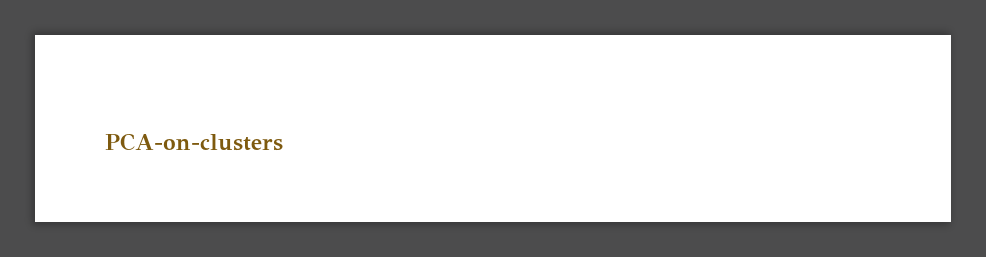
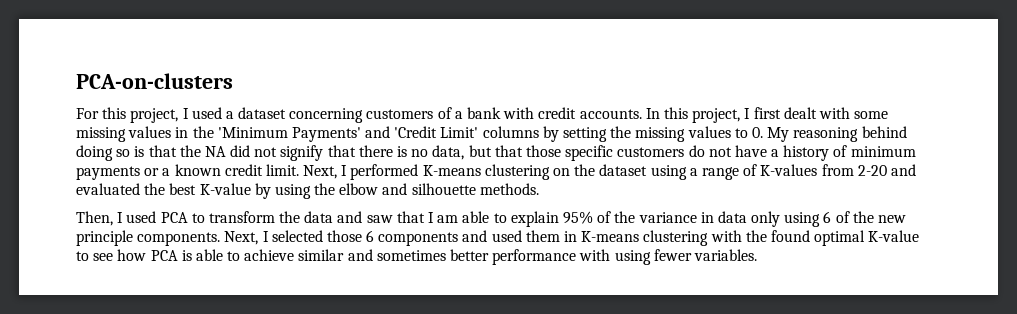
(283, 142) none -> [76,107,889,123] [76,126,907,142] [76,145,916,161] [76,164,916,180] [76,183,539,199] [76,211,906,227] [76,230,920,246] [76,249,757,265] // For this project, I used a dataset concerning customers of a bank with credit accounts. In this project, I first dealt with some missing values in the 'Minimum Payments' and 'Credit Limit' columns by setting the missing values to 0. My reasoning behind doing so is that the NA did not signify that there is no data, but that those specific customers do not have a history of minimum payments or a known credit limit. Next, I performed K-means clustering on the dataset using a range of K-values from 2-20 and evaluated the best K-value by using the elbow and silhouette methods. // Then, I used PCA to transform the data and saw that I am able to explain 95% of the variance in data only using 6 of the new principle components. Next, I selected those 6 components and used them in K-means clustering with the found optimal K-value to see how PCA is able to achieve similar and sometimes better performance with using fewer variables.

